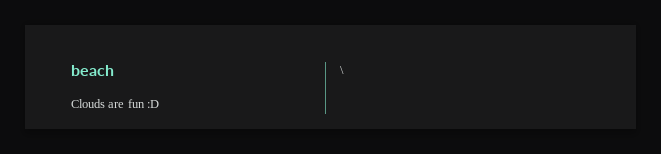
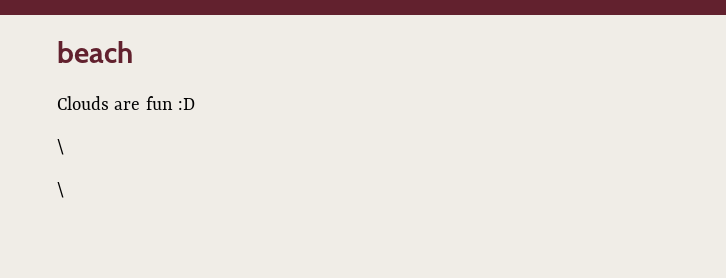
(344, 70) none -> [57,182,64,198] // \

